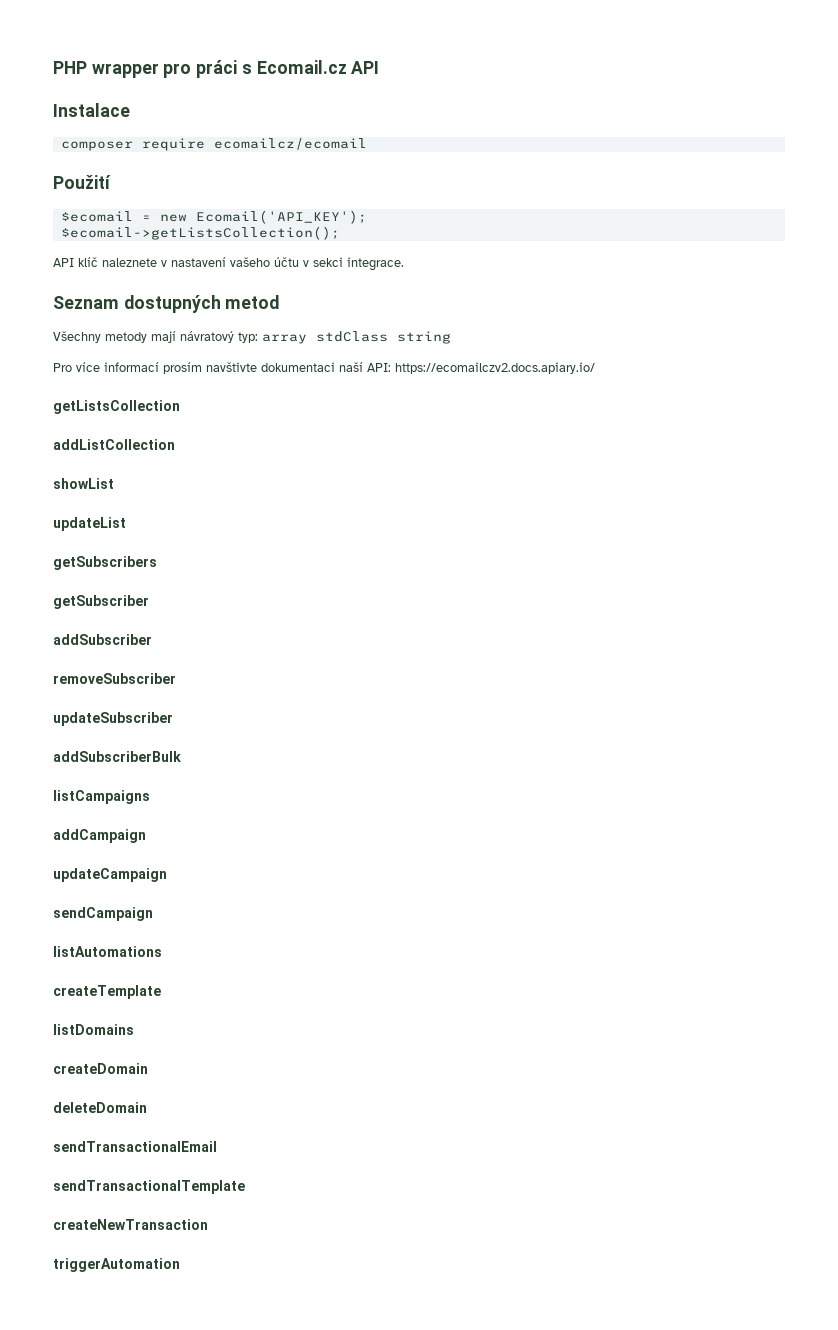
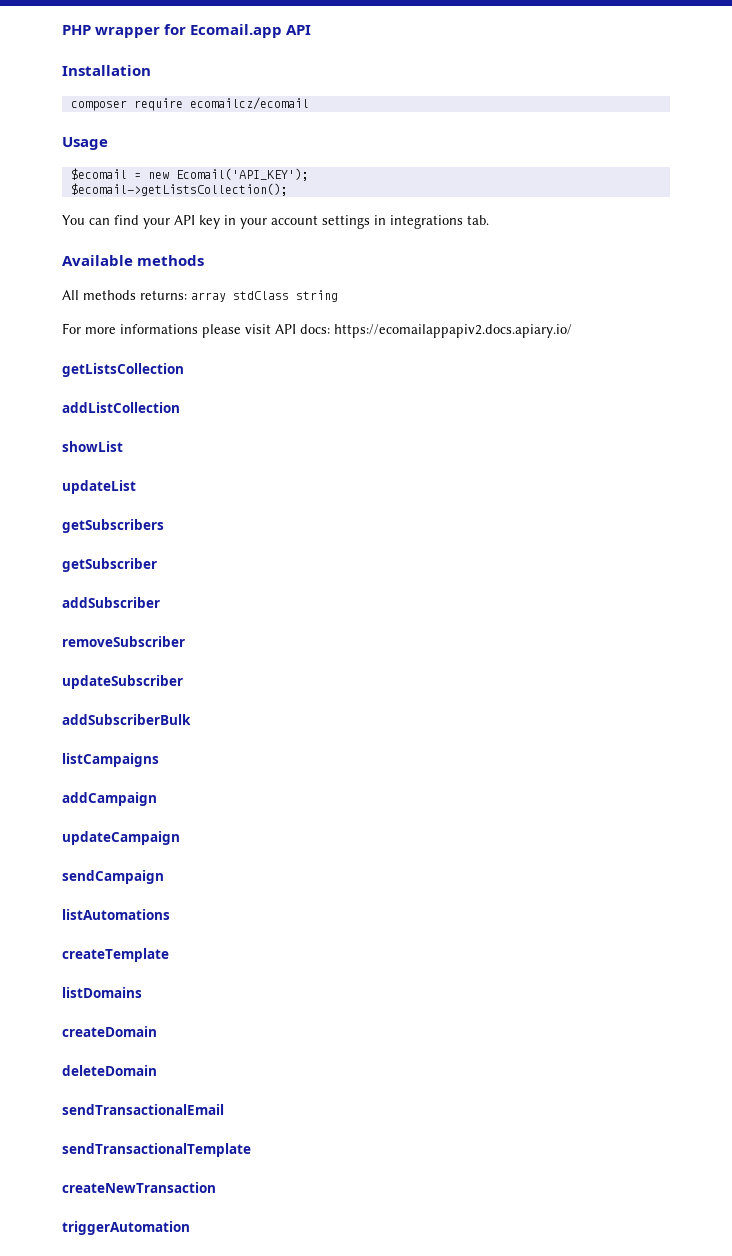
[163,60,347,78] pro práci s Ecomail.cz -> [164,24,283,38] for Ecomail.app
[53,103,130,117] Instalace -> [62,65,151,76] Installation
[53,175,111,189] Použití -> [62,137,108,150] Usage
[53,257,404,271] [53,295,280,313] [53,331,451,344] [53,362,595,374] API klíč naleznete v nastavení vašeho účtu v sekci integrace. // Seznam dostupných metod // Všechny metody mají návratový typ: array stdClass string // Pro více informací prosím navštivte dokumentaci naší API: https://ecomailczv2.docs.apiary.io/ -> [62,215,489,229] [62,255,205,266] [62,290,338,302] [62,323,572,338] You can find your API key in your account settings in integrations tab. // Available methods // All methods returns: array stdClass string // For more informations please visit API docs: https://ecomailappapiv2.docs.apiary.io/

